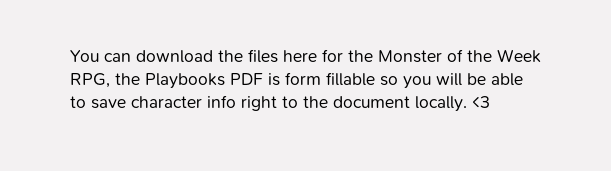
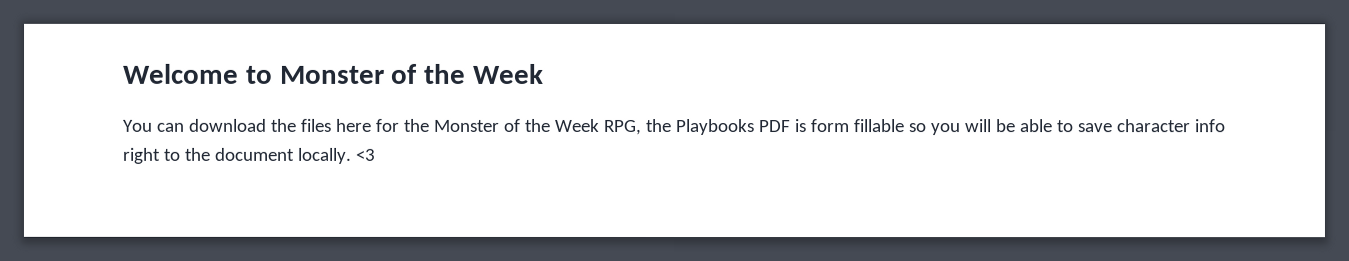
(70, 56) none -> [123,63,545,84] Welcome to Monster of the Week //

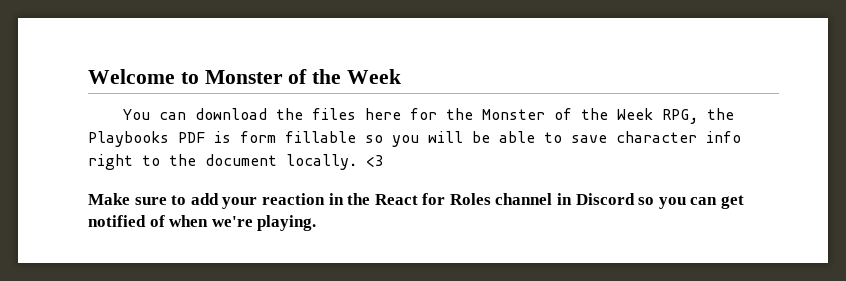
(375, 154) none -> [88,193,745,209] [88,215,317,231] // Make sure to add your reaction in the React for Roles channel in Discord so you can get notified of when we're playing.

